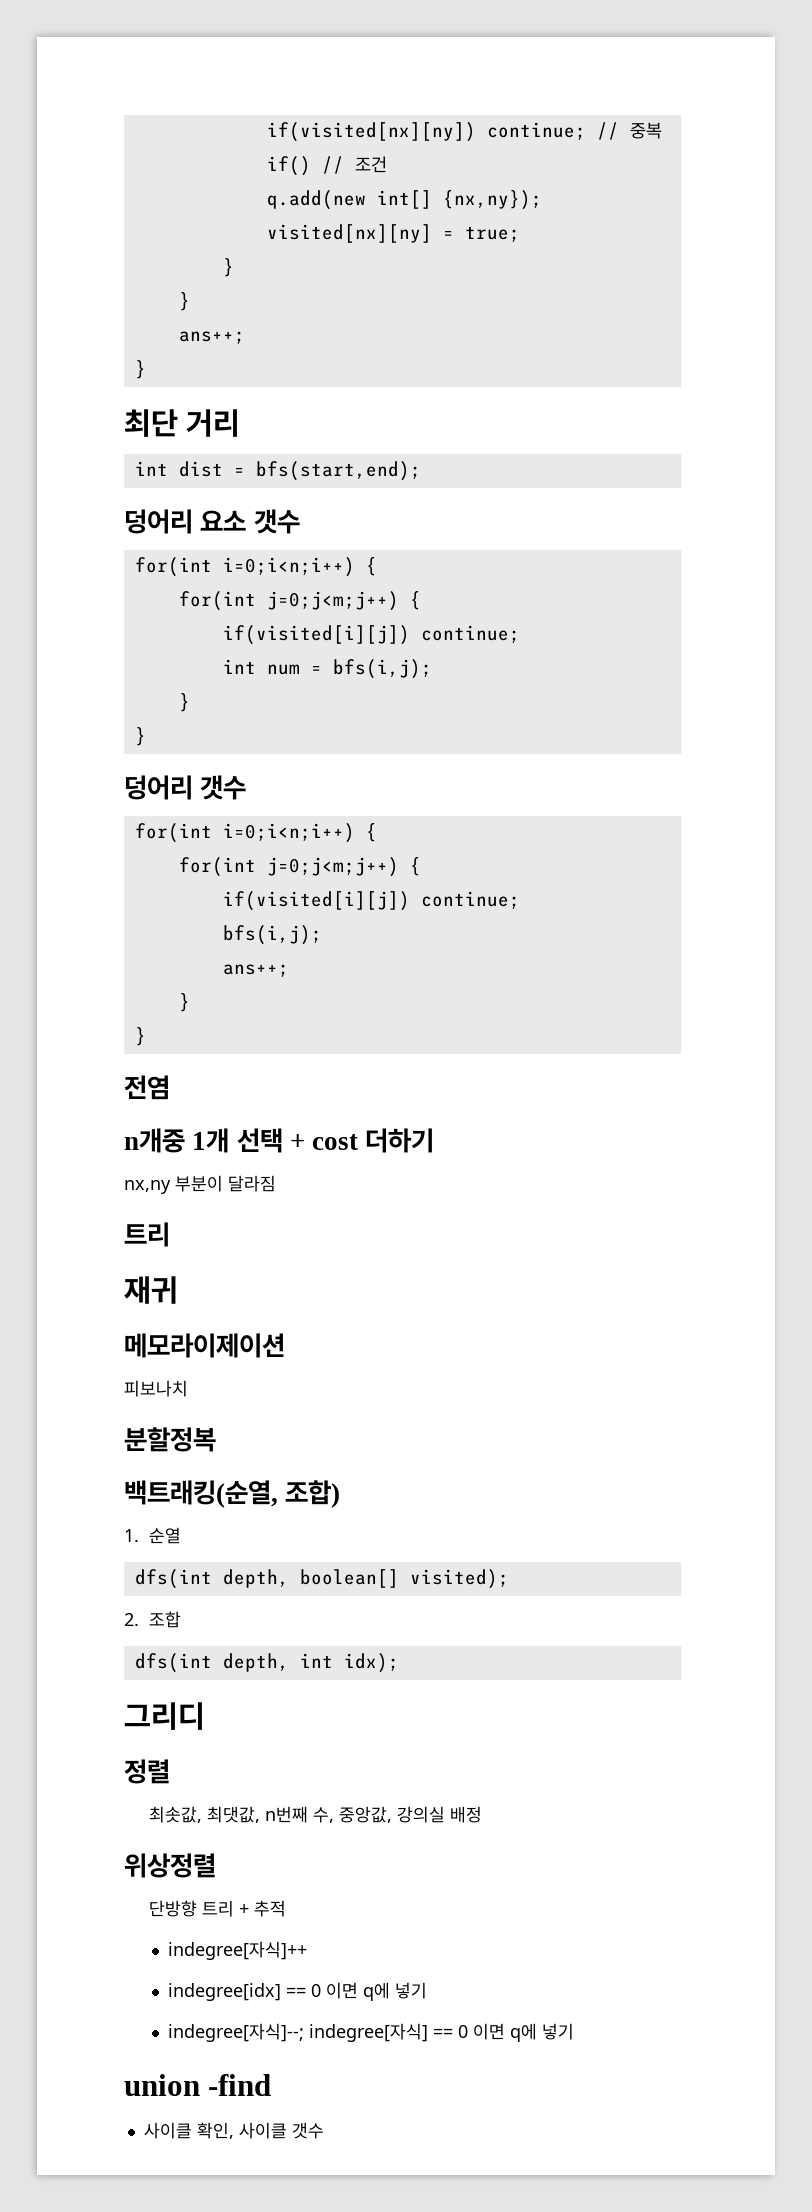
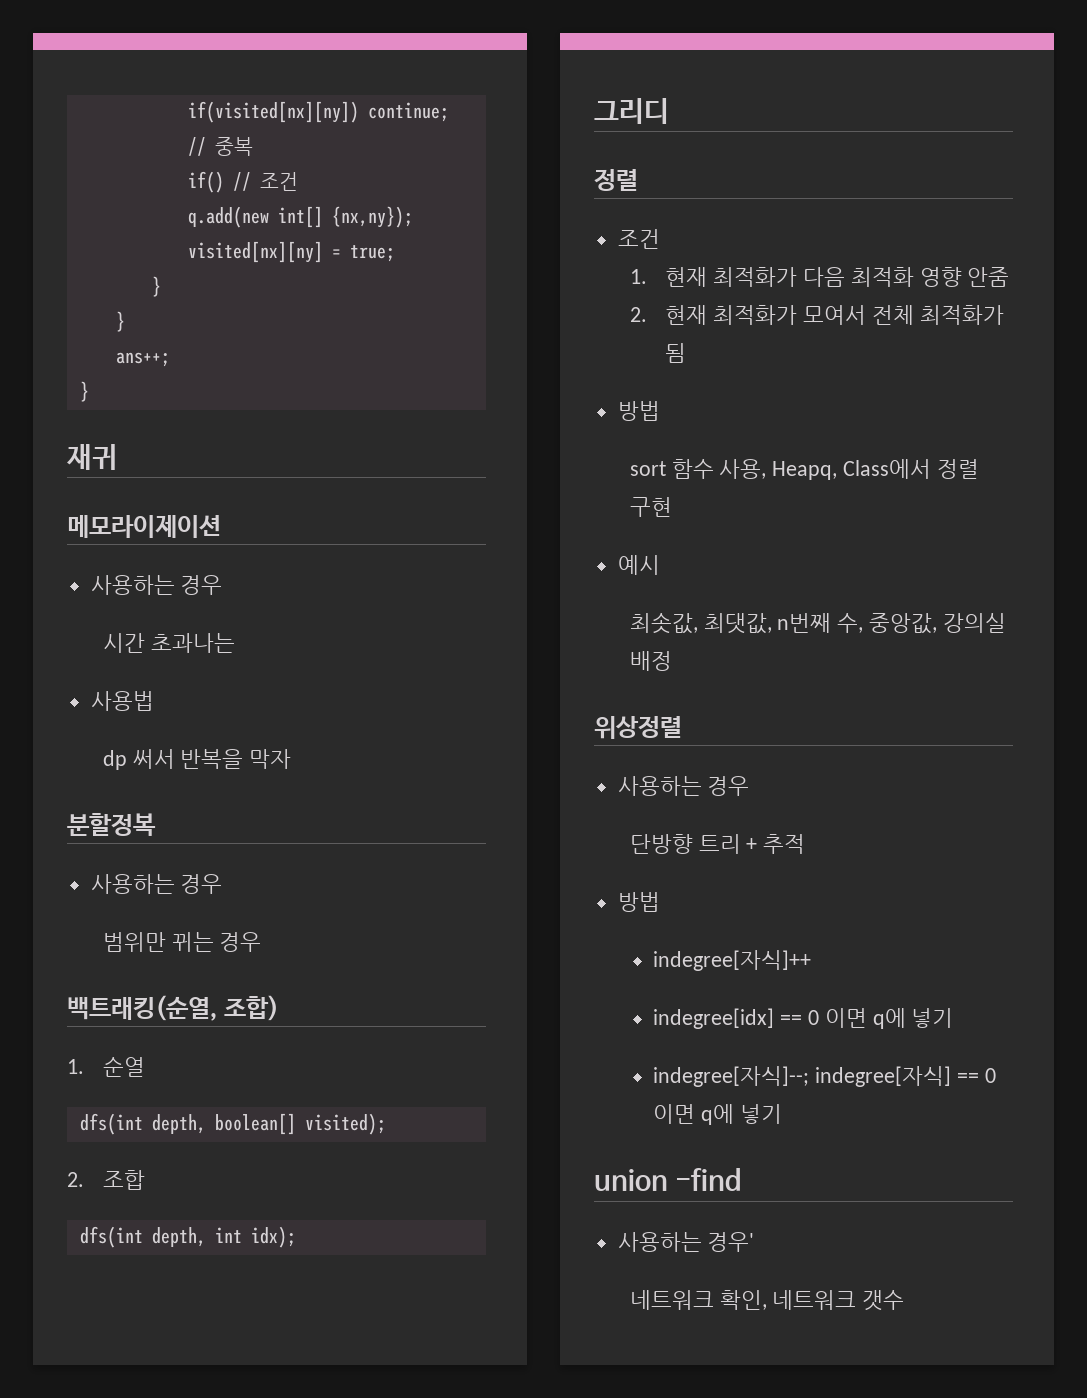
[124,409,241,437] [134,461,421,481] [124,509,300,534] [134,557,377,577] [178,591,421,611] [222,625,520,645] [222,659,432,679] [178,693,190,712] [134,727,146,746] [124,775,247,800] [134,823,377,843] [178,857,421,877] [222,891,520,911] [222,925,322,945] [222,964,289,977] [178,993,190,1012] [134,1027,146,1046] [124,1075,170,1100] [124,1128,435,1153] [124,1175,276,1194] [124,1222,170,1247] [124,1276,178,1304] [124,1333,285,1358] [124,1380,188,1397] [124,1427,216,1452] 최단 거리 // int dist = bfs(start,end); // 덩어리 요소 갯수 // for(int i=0;i<n;i++) { // for(int j=0;j<m;j++) { // if(visited[i][j]) continue; // int num = bfs(i,j); // } // } // 덩어리 갯수 // for(int i=0;i<n;i++) { // for(int j=0;j<m;j++) { // if(visited[i][j]) continue; // bfs(i,j); // ans++; // } // } // 전염 // n개중 1개 선택 + cost 더하기 // nx,ny 부분이 달라짐 // 트리 // 재귀 // 메모라이제이션 // 피보나치 // 분할정복 -> [67,444,117,470] [67,515,221,538] [90,575,223,595] [102,633,235,653] [90,691,154,711] [102,749,292,770] [67,813,156,836] [90,874,223,894] [102,932,262,952] 재귀 // 메모라이제이션 // 사용하는 경우 // 시간 초과나는 // 사용법 // dp 써서 반복을 막자 // 분할정복 // 사용하는 경우 // 범위만 뀌는 경우
(170, 1771) none -> [617,229,660,249] [629,267,1010,287] [629,305,1004,325] [665,343,687,363] [617,401,660,421] [629,459,979,480] [629,497,672,517] [617,555,660,575] // 조건 // 1. 현재 최적화가 다음 최적화 영향 안줌 // 2. 현재 최적화가 모여서 전체 최적화가 됨 // 방법 // sort 함수 사용, Heapq, Class에서 정렬 구현 // 예시
(216, 1865) none -> [617,776,750,796] // 사용하는 경우
(286, 1908) none -> [617,892,660,912] // 방법
[143,2122,287,2139] 사이클 확인, 사이클 -> [617,1232,755,1252] [629,1290,857,1310] 사용하는 경우' // 네트워크 확인, 네트워크

